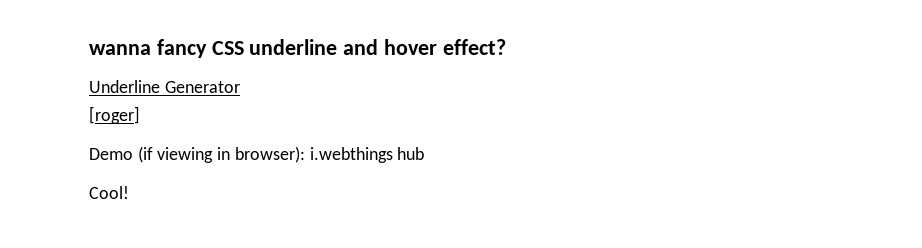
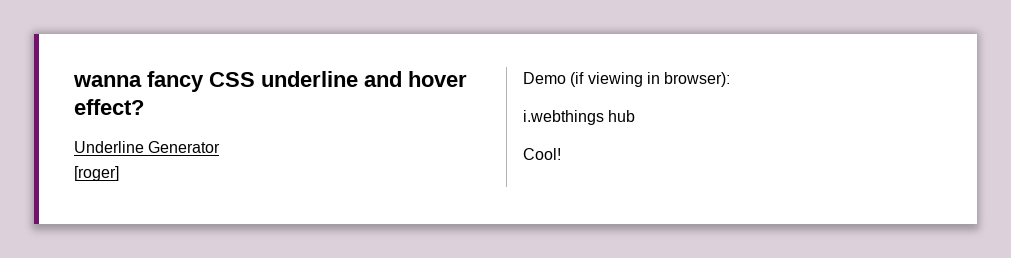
(305, 154) none -> (731, 79) //

